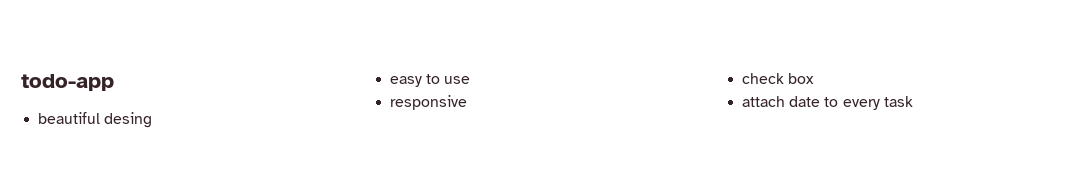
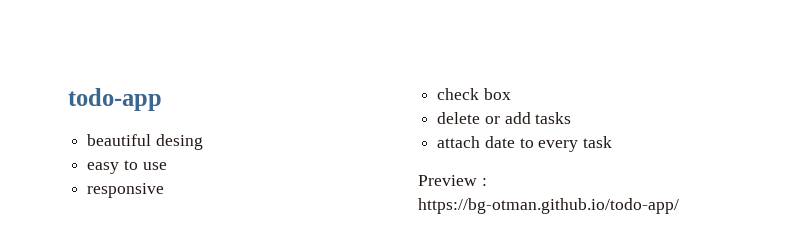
(815, 78) none -> [437,112,572,124] // delete or add tasks
(913, 101) none -> [418,175,487,186] [418,198,679,214] // Preview : https://bg-otman.github.io/todo-app/

